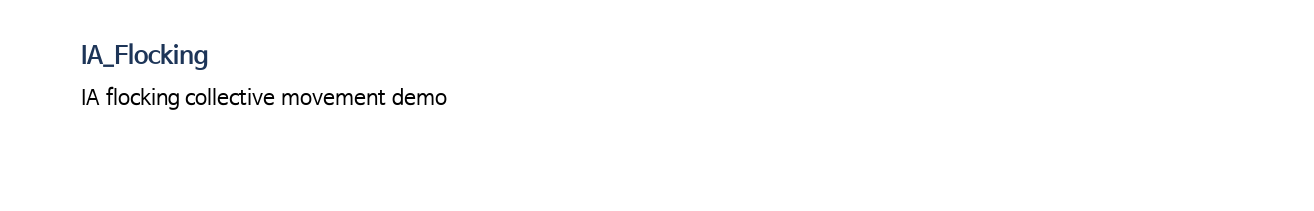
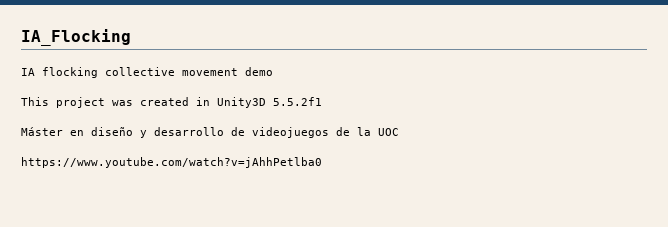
(447, 97) none -> [21,97,322,108] [21,127,399,138] [21,157,322,168] // This project was created in Unity3D 5.5.2f1 // Máster en diseño y desarrollo de videojuegos de la UOC // https://www.youtube.com/watch?v=jAhhPetlba0

